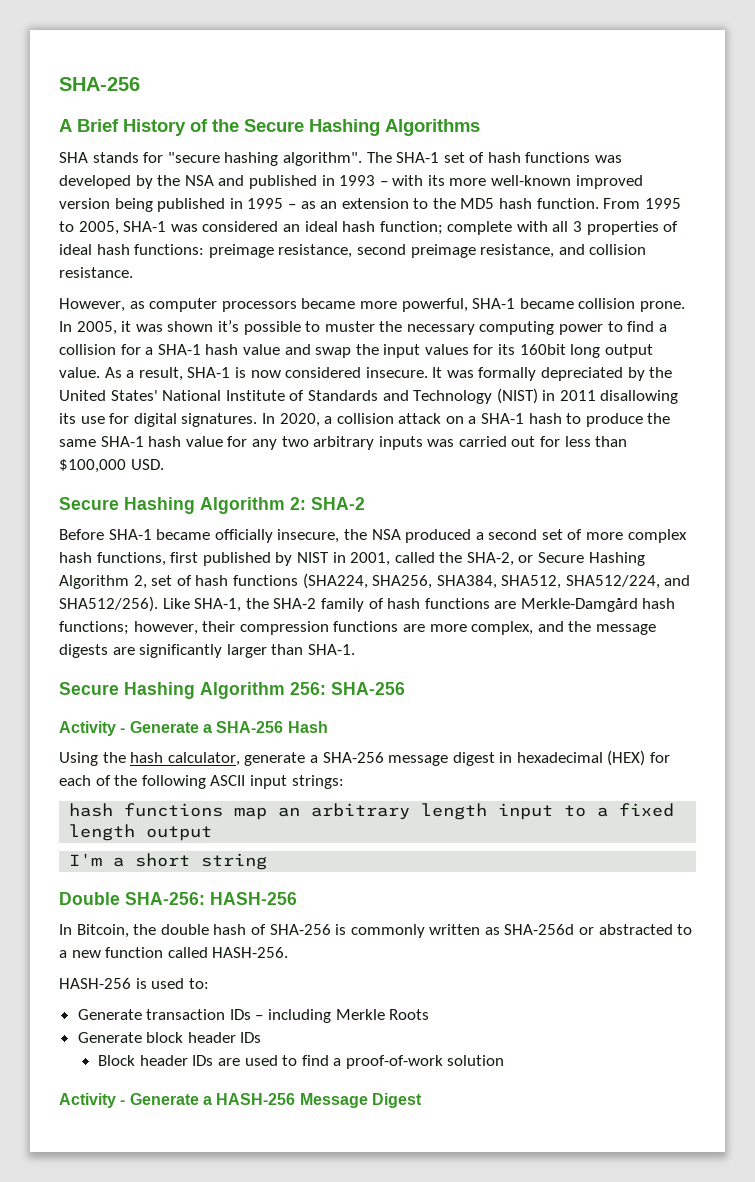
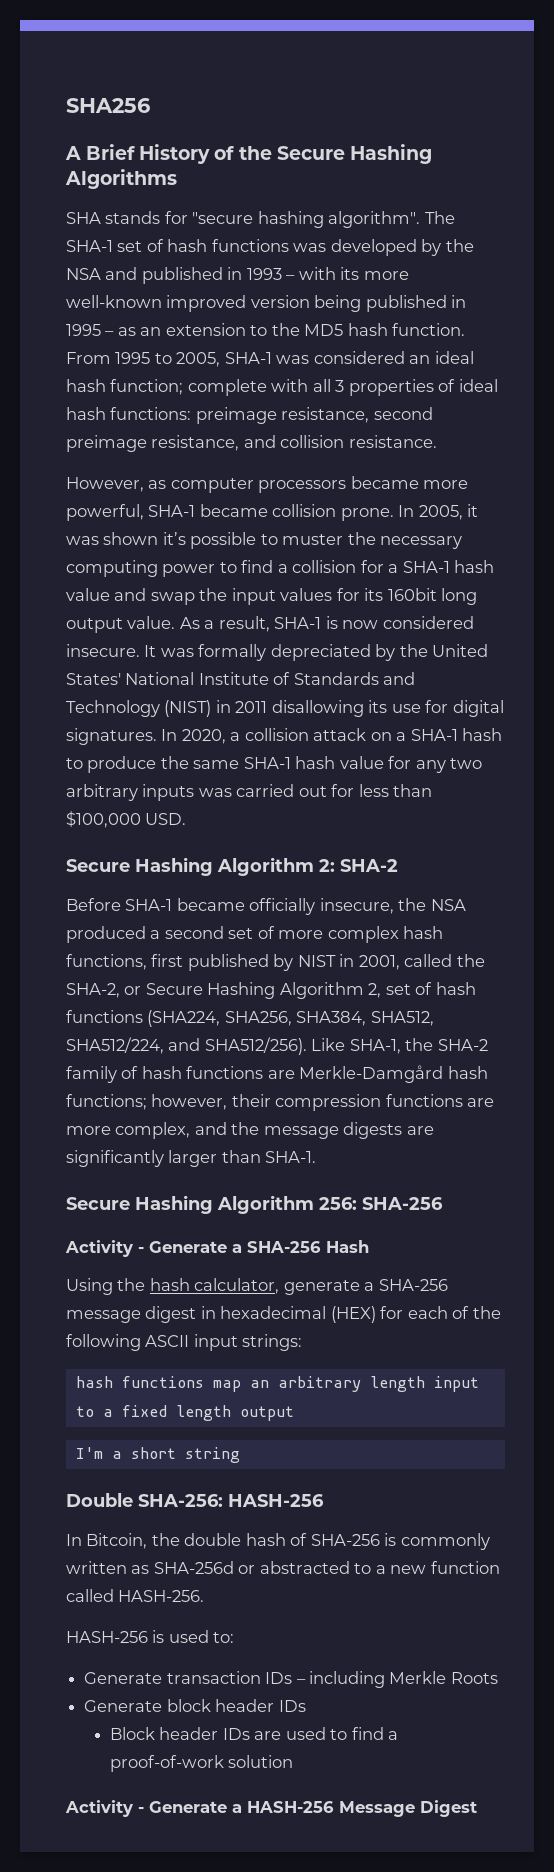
[59,77,140,91] SHA-256 -> [66,98,150,113] SHA256

